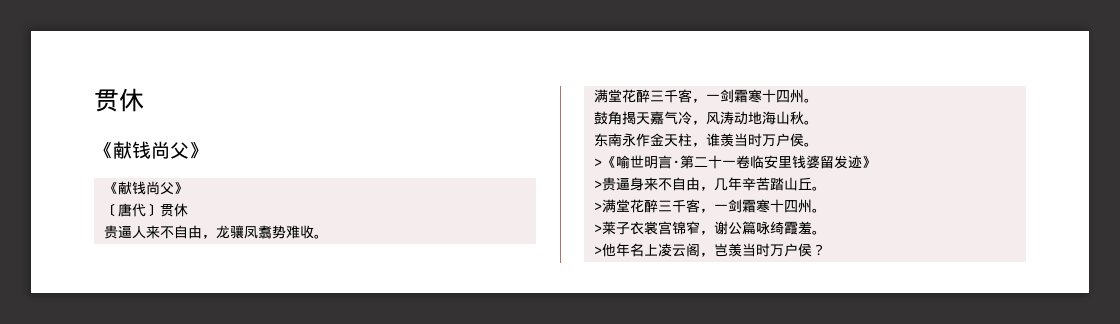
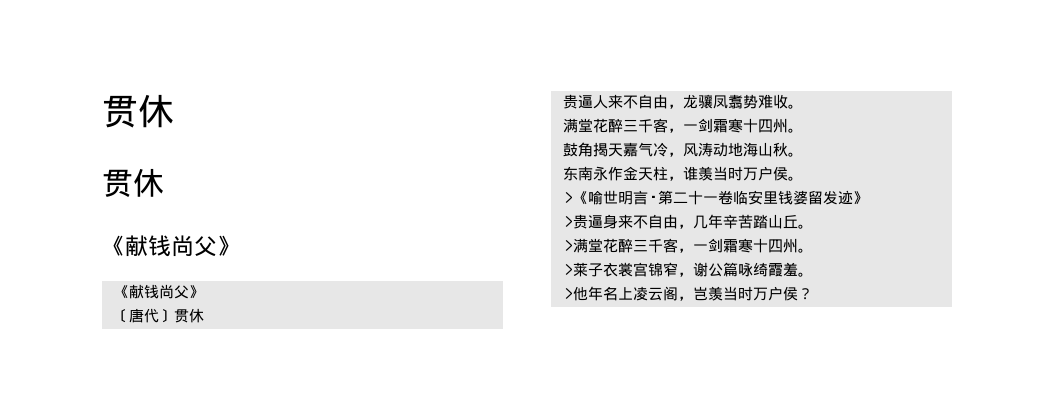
[94,88,144,112] 贯休 -> [102,94,174,128] [102,168,164,198] 贯休 // 贯休

